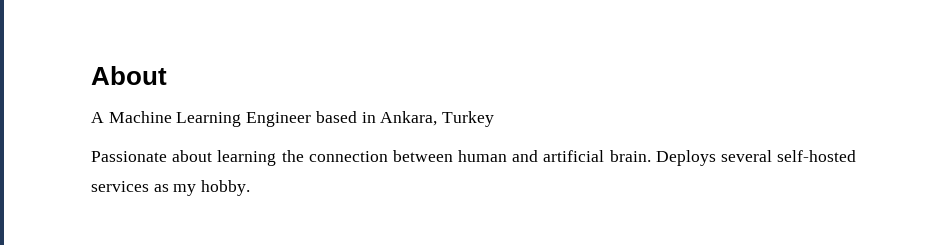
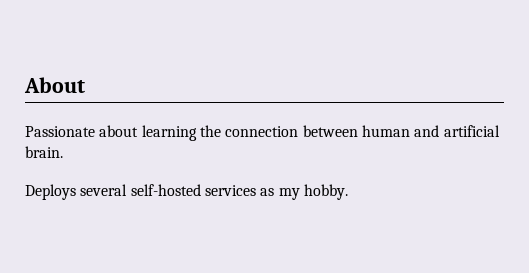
[91,111,495,127] // A Machine Learning Engineer based in Ankara, Turkey -> (85, 85) none
(651, 156) none -> (63, 152) //

